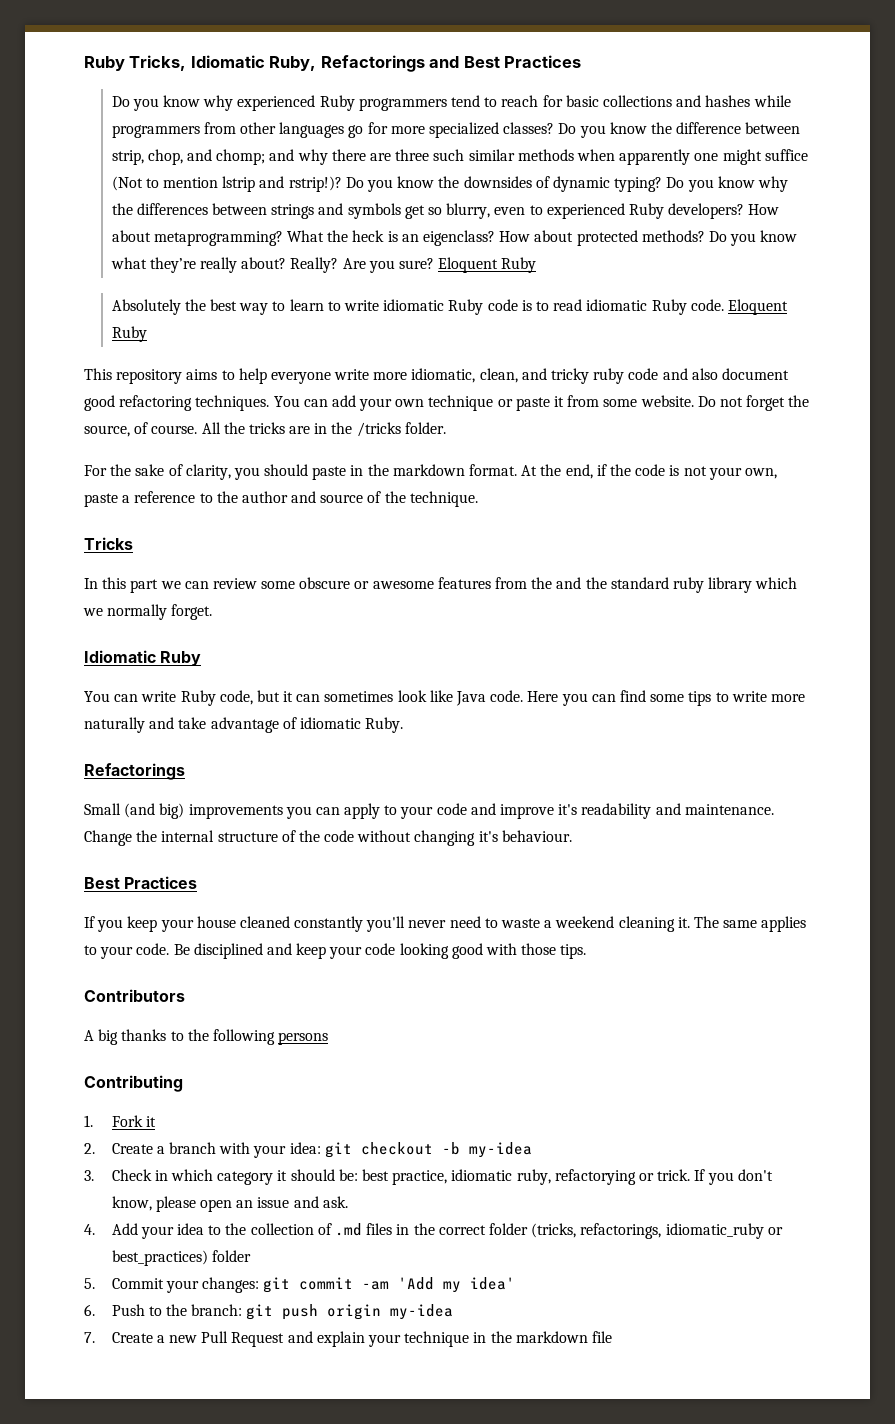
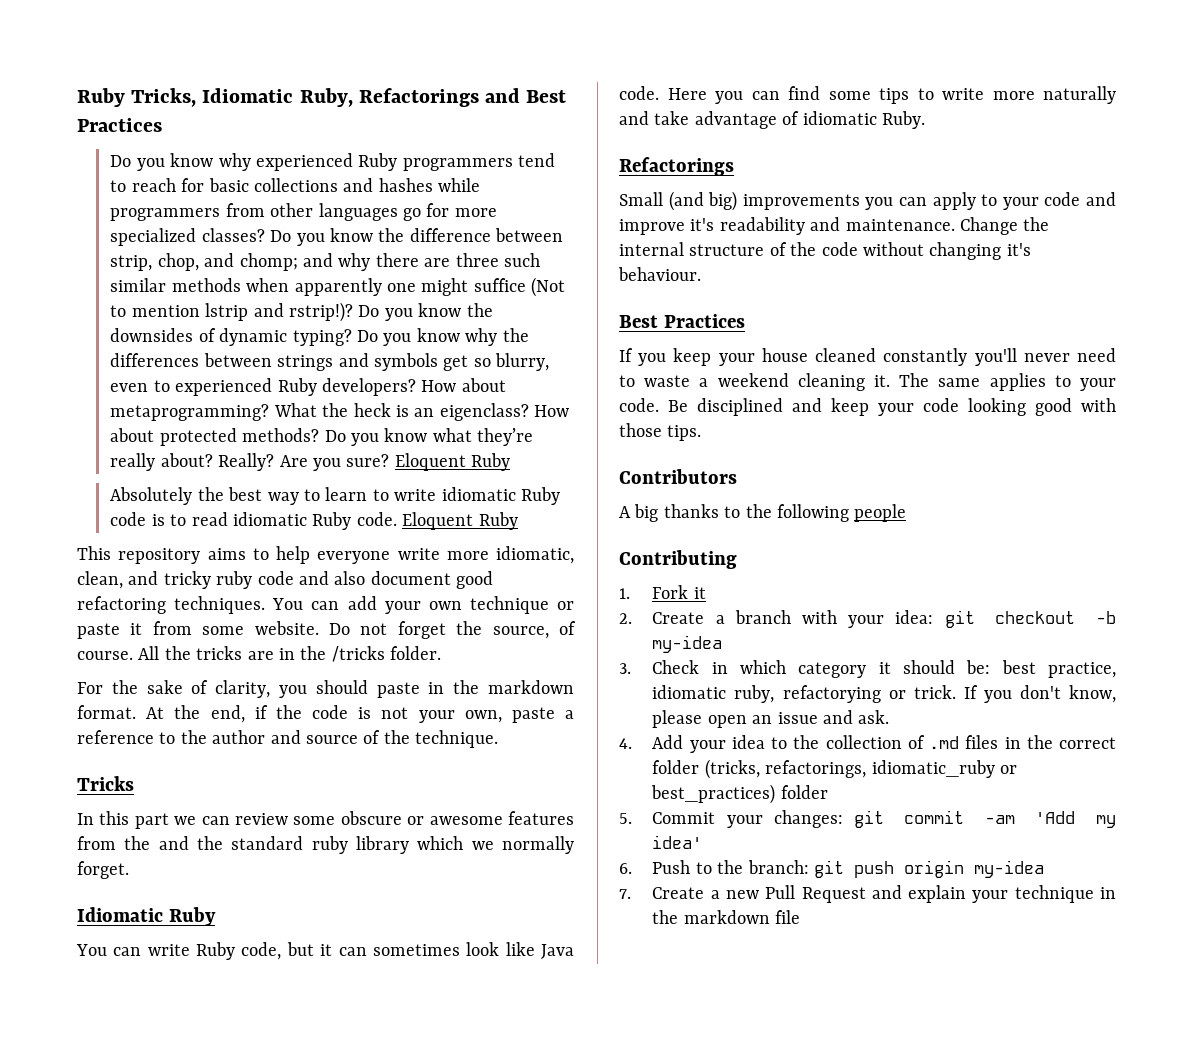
[278,1032,329,1045] persons -> [854,504,907,522] people

